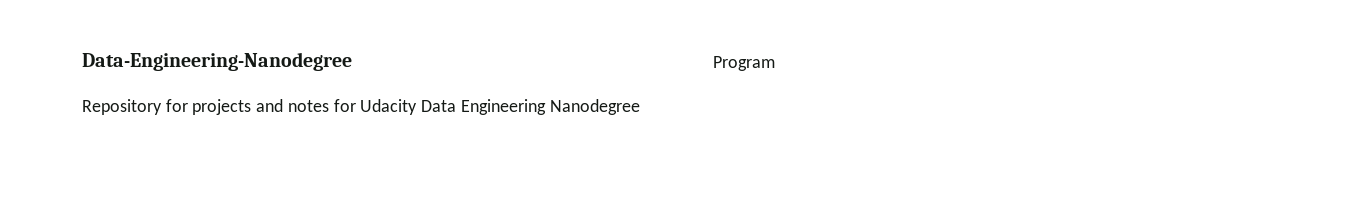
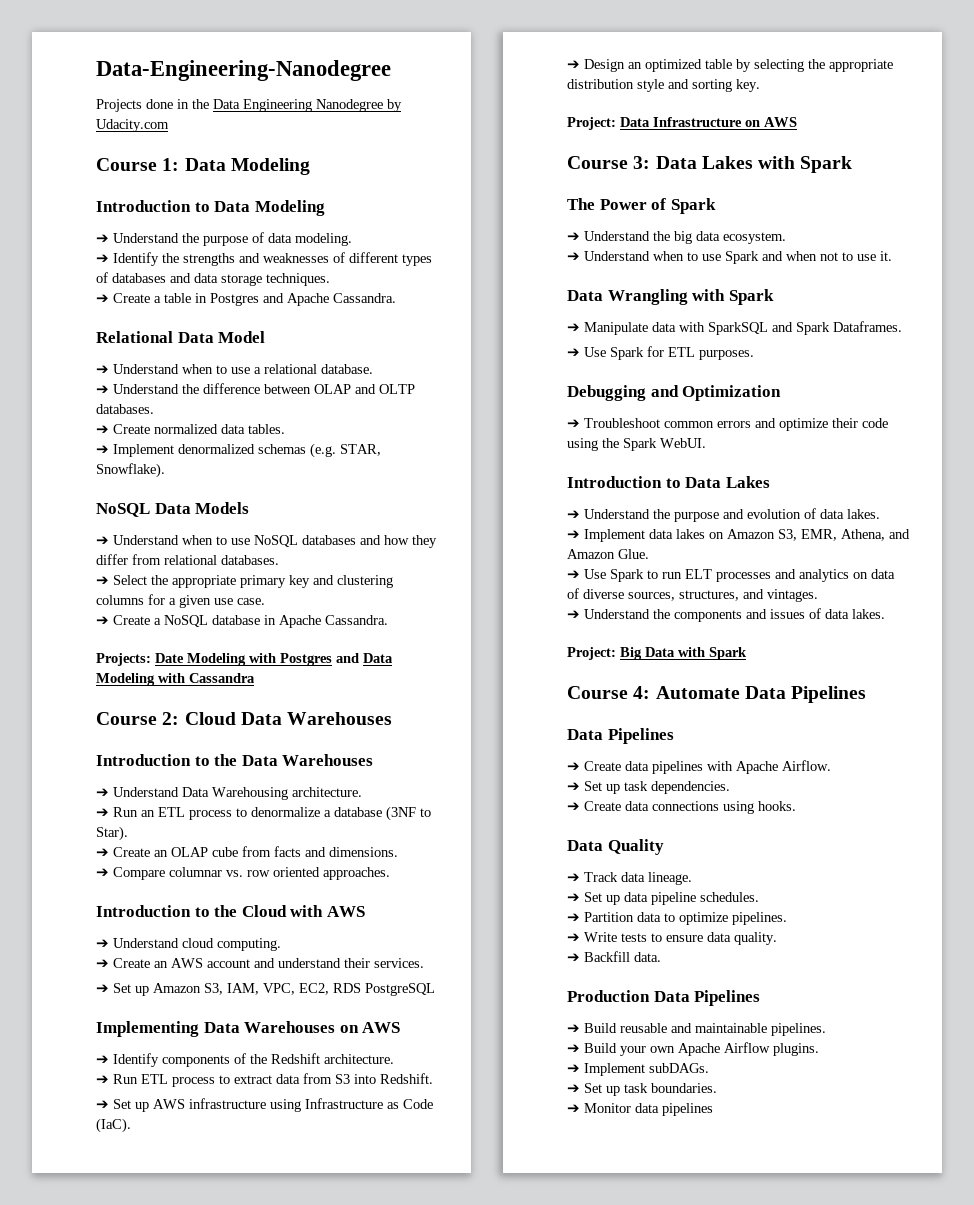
[82,99,640,115] [713,56,775,71] Repository for projects and notes for Udacity Data Engineering Nanodegree Program -> [96,99,402,112] [96,119,169,132] [96,158,310,175] [96,200,325,216] [96,232,352,246] [96,252,432,266] [96,272,330,286] [96,293,396,306] [96,331,266,343] [96,364,373,374] [96,383,415,394] [96,404,154,414] [96,424,285,434] [96,443,381,458] [96,463,165,478] [96,502,250,517] [96,535,437,548] [96,554,279,565] [96,575,393,588] [96,594,265,608] [96,615,388,628] [96,653,393,666] [96,673,255,686] [96,712,393,725] [96,754,374,766] [96,787,362,800] [96,806,431,821] [96,826,128,841] [96,846,398,857] [96,867,390,880] [96,905,365,917] [96,938,281,951] [96,958,424,968] [96,983,435,996] [96,1021,401,1037] [96,1053,394,1067] [96,1073,433,1087] [96,1098,433,1112] [96,1118,131,1133] [567,59,893,72] [567,79,760,92] [567,117,797,130] [567,156,853,173] [567,198,716,214] [567,231,786,244] [567,251,892,264] [567,289,774,305] [567,321,902,335] [567,346,754,360] [567,385,782,401] [567,418,888,431] [567,438,706,451] [567,476,770,488] [567,508,880,522] [567,529,910,542] [567,549,649,559] [567,569,895,582] [567,588,818,602] [567,608,885,622] [567,647,747,660] [567,686,867,703] [567,728,674,744] [567,760,831,774] [567,781,730,794] [567,801,796,814] [567,839,664,855] [567,872,692,885] [567,892,759,905] [567,912,787,925] [567,932,777,945] [567,951,661,962] [567,990,761,1006] [567,1023,826,1036] [567,1042,819,1056] [567,1063,709,1076] [567,1083,717,1096] [567,1103,713,1116] Projects done in the Data Engineering Nanodegree by Udacity.com // Course 1: Data Modeling // Introduction to Data Modeling // ➔ Understand the purpose of data modeling. // ➔ Identify the strengths and weaknesses of different types of databases and data storage techniques. // ➔ Create a table in Postgres and Apache Cassandra. // Relational Data Model // ➔ Understand when to use a relational database. // ➔ Understand the difference between OLAP and OLTP databases. // ➔ Create normalized data tables. // ➔ Implement denormalized schemas (e.g. STAR, Snowflake). // NoSQL Data Models // ➔ Understand when to use NoSQL databases and how they differ from relational databases. // ➔ Select the appropriate primary key and clustering columns for a given use case. // ➔ Create a NoSQL database in Apache Cassandra. // Projects: Date Modeling with Postgres and Data Modeling with Cassandra // Course 2: Cloud Data Warehouses // Introduction to the Data Warehouses // ➔ Understand Data Warehousing architecture. // ➔ Run an ETL process to denormalize a database (3NF to Star). // ➔ Create an OLAP cube from facts and dimensions. // ➔ Compare columnar vs. row oriented approaches. // Introduction to the Cloud with AWS // ➔ Understand cloud computing. // ➔ Create an AWS account and understand their services. // ➔ Set up Amazon S3, IAM, VPC, EC2, RDS PostgreSQL // Implementing Data Warehouses on AWS // ➔ Identify components of the Redshift architecture. // ➔ Run ETL process to extract data from S3 into Redshift. // ➔ Set up AWS infrastructure using Infrastructure as Code (IaC). // ➔ Design an optimized table by selecting the appropriate distribution style and sorting key. // Project: Data Infrastructure on AWS // Course 3: Data Lakes with Spark // The Power of Spark // ➔ Understand the big data ecosystem. // ➔ Understand when to use Spark and when not to use it. // Data Wrangling with Spark // ➔ Manipulate data with SparkSQL and Spark Dataframes. // ➔ Use Spark for ETL purposes. // Debugging and Optimization // ➔ Troubleshoot common errors and optimize their code using the Spark WebUI. // Introduction to Data Lakes // ➔ Understand the purpose and evolution of data lakes. // ➔ Implement data lakes on Amazon S3, EMR, Athena, and Amazon Glue. // ➔ Use Spark to run ELT processes and analytics on data of diverse sources, structures, and vintages. // ➔ Understand the components and issues of data lakes. // Project: Big Data with Spark // Course 4: Automate Data Pipelines // Data Pipelines // ➔ Create data pipelines with Apache Airflow. // ➔ Set up task dependencies. // ➔ Create data connections using hooks. // Data Quality // ➔ Track data lineage. // ➔ Set up data pipeline schedules. // ➔ Partition data to optimize pipelines. // ➔ Write tests to ensure data quality. // ➔ Backfill data. // Production Data Pipelines // ➔ Build reusable and maintainable pipelines. // ➔ Build your own Apache Airflow plugins. // ➔ Implement subDAGs. // ➔ Set up task boundaries. // ➔ Monitor data pipelines

